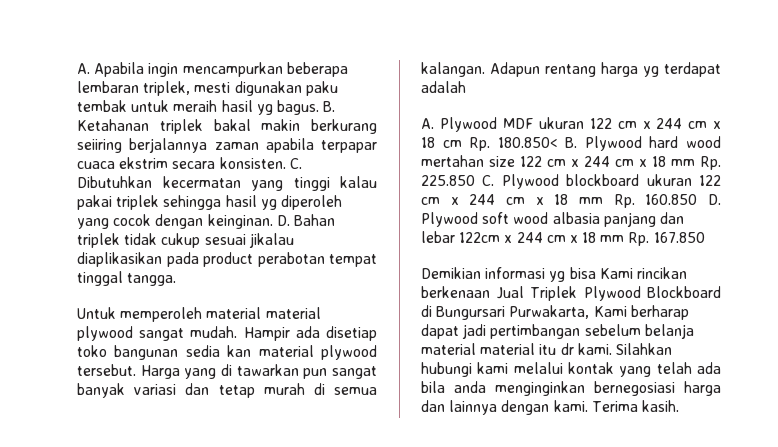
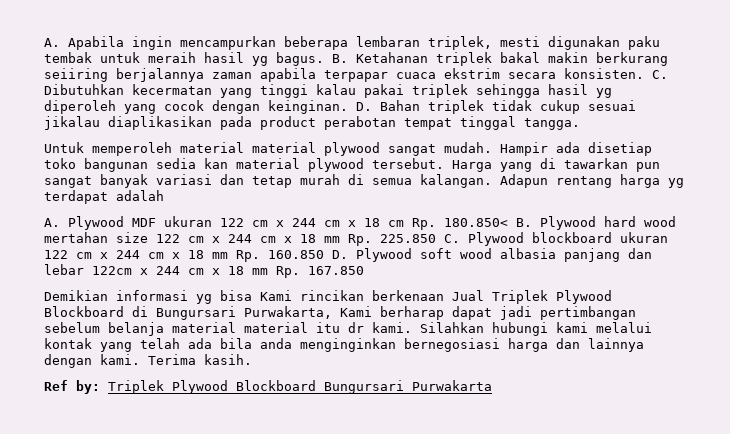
(679, 406) none -> [44,380,492,394] // Ref by: Triplek Plywood Blockboard Bungursari Purwakarta

